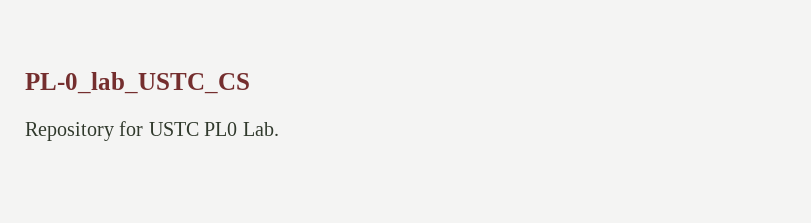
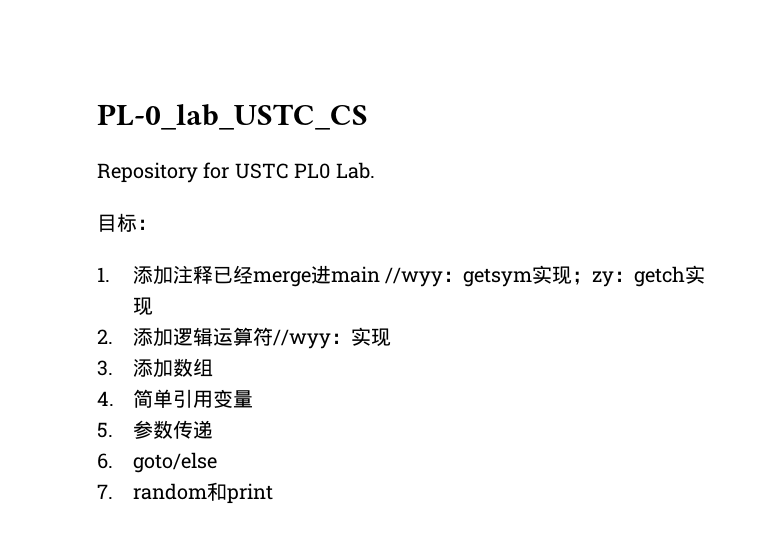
(279, 129) none -> [97,213,157,232] [97,265,705,287] [132,297,153,316] [97,327,391,349] [97,358,213,378] [97,389,253,408] [97,420,213,439] [97,452,217,473] [97,482,273,504] // 目标： // 1.添加注释已经merge进main //wyy：getsym实现；zy：getch实现 // 2.添加逻辑运算符//wyy：实现 // 3.添加数组 // 4.简单引用变量 // 5.参数传递 // 6. goto/else // 7. random和print

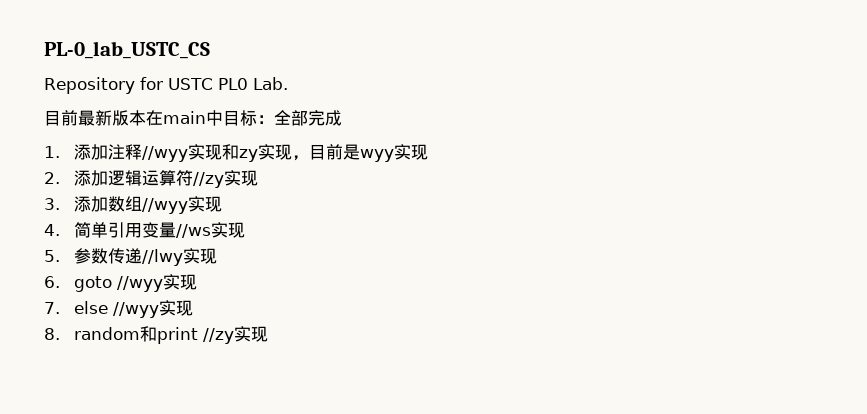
(117, 223) none -> [61,110,240,126] 前最新版本在main中目
(157, 224) none -> [274,110,342,126] 全部完成
[212,265,685,287] 已经merge进main //wyy：getsym实现；zy：getch -> [142,144,395,162] //wyy实现和zy实现，目前是wyy
[272,329,351,349] //wyy： -> [193,172,225,188] //zy
(213, 367) none -> [142,196,223,214] //wyy实现
(253, 399) none -> [176,222,246,238] //ws实现
(213, 429) none -> [142,248,218,266] //lwy实现
[132,452,217,473] [97,484,113,499] goto/else // 7. -> [74,274,198,292] [44,300,194,318] [44,328,60,340] goto //wyy实现 // 7. else //wyy实现 // 8.
(273, 493) none -> [203,326,269,344] //zy实现

